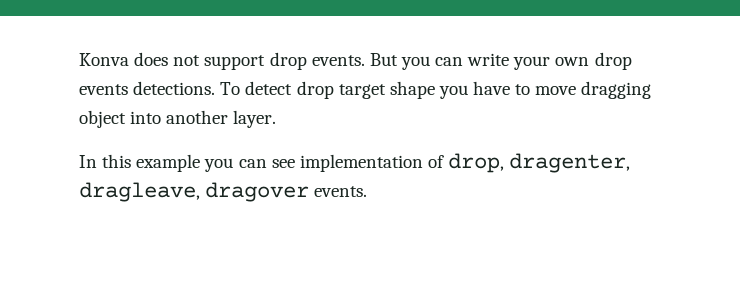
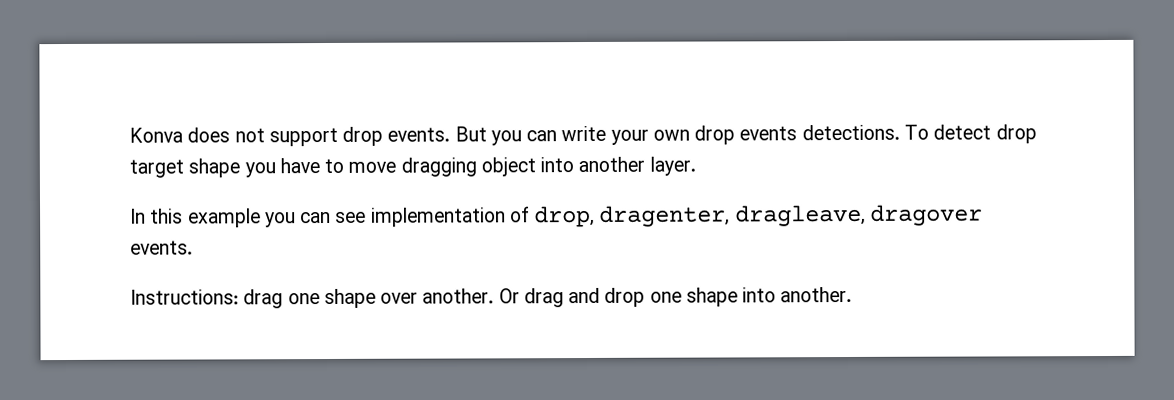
(368, 191) none -> [130,286,853,309] // Instructions: drag one shape over another. Or drag and drop one shape into another.

